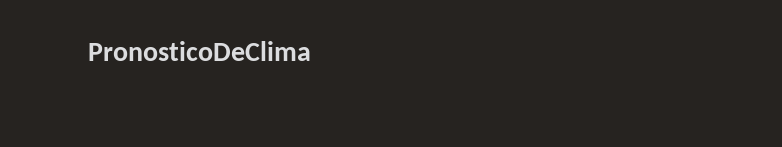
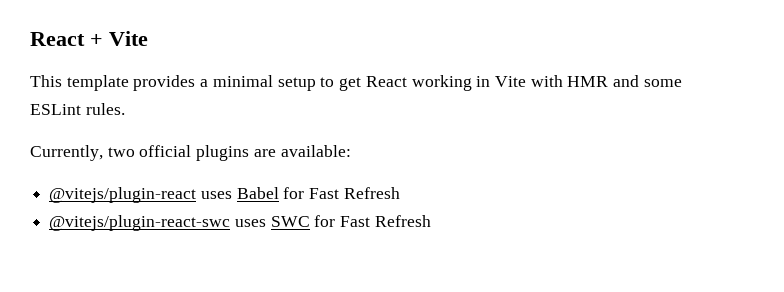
[88,41,311,61] PronosticoDeClima -> [30,31,148,46] [30,75,682,91] [30,103,125,115] [30,145,351,161] [49,187,400,203] [49,215,431,231] React + Vite // This template provides a minimal setup to get React working in Vite with HMR and some ESLint rules. // Currently, two official plugins are available: // @vitejs/plugin-react uses Babel for Fast Refresh // @vitejs/plugin-react-swc uses SWC for Fast Refresh

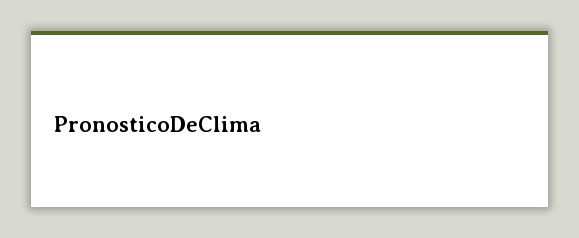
[30,31,148,46] [30,75,682,91] [30,103,125,115] [30,145,351,161] [49,187,400,203] [49,215,431,231] React + Vite // This template provides a minimal setup to get React working in Vite with HMR and some ESLint rules. // Currently, two official plugins are available: // @vitejs/plugin-react uses Babel for Fast Refresh // @vitejs/plugin-react-swc uses SWC for Fast Refresh -> [54,116,261,132] PronosticoDeClima

